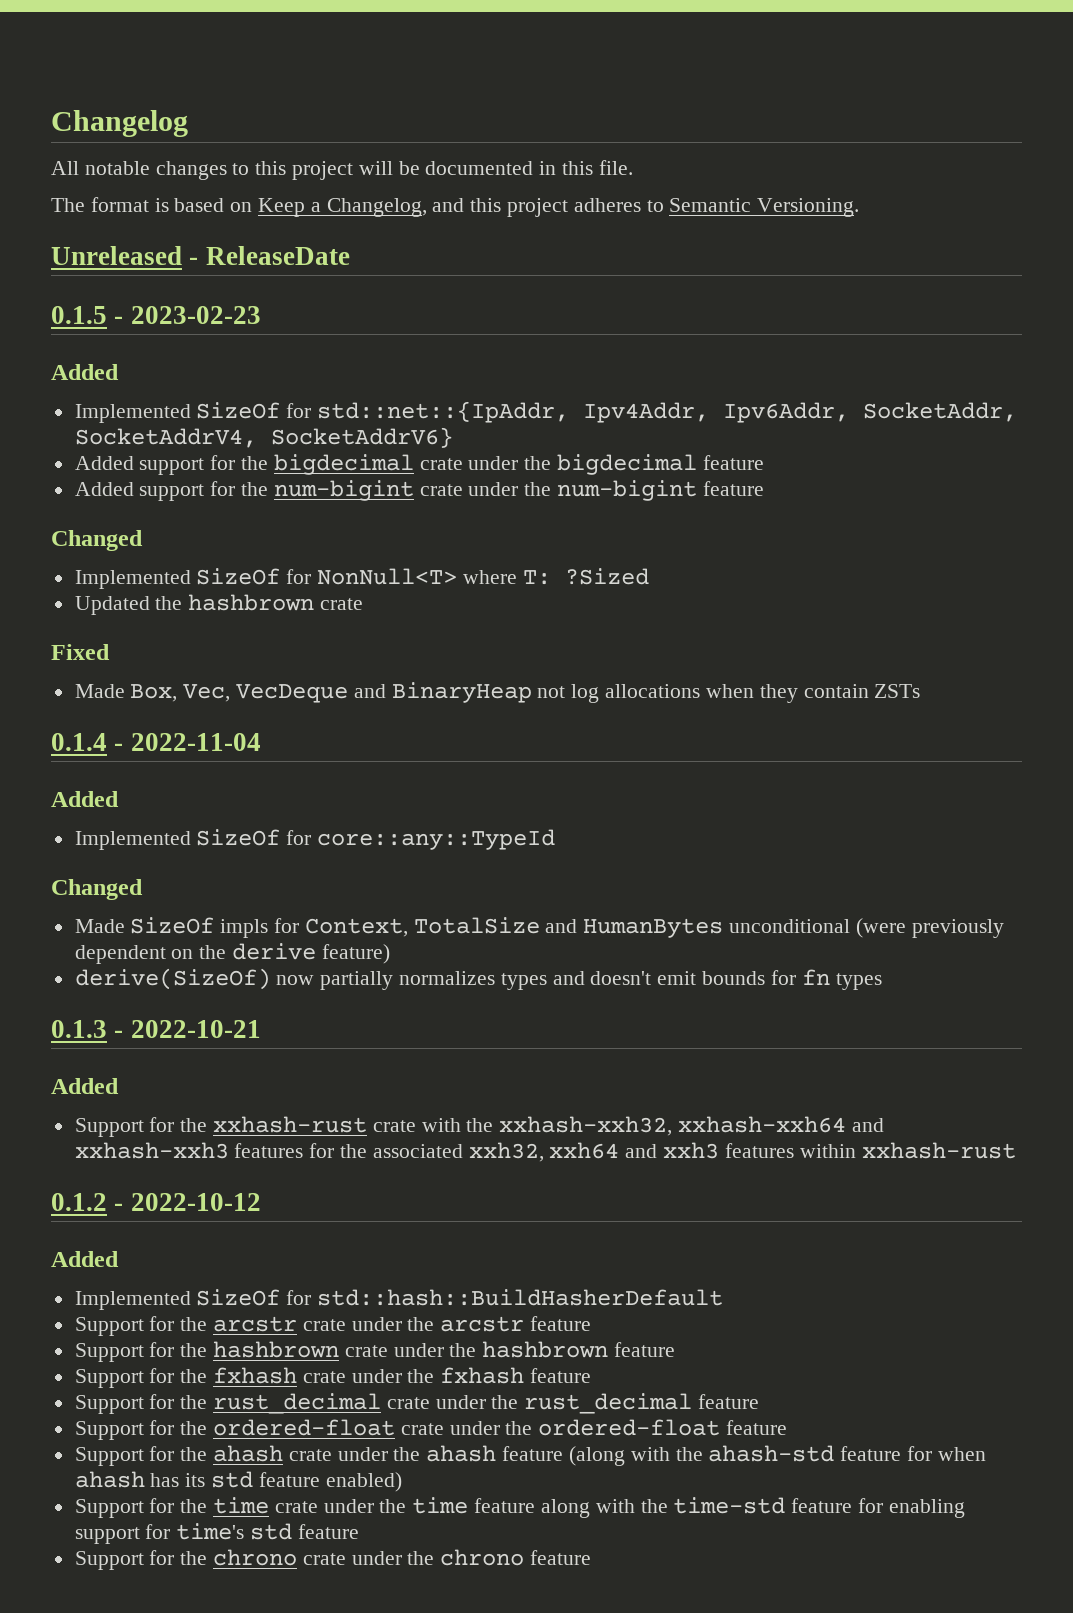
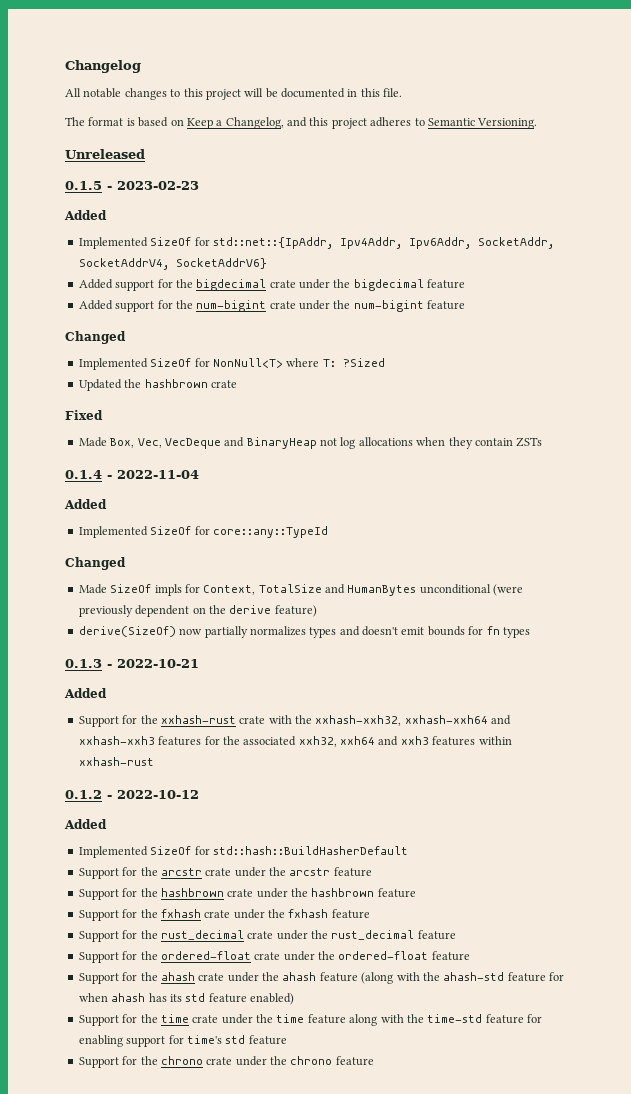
[189,246,350,265] - ReleaseDate -> (145, 154) none

